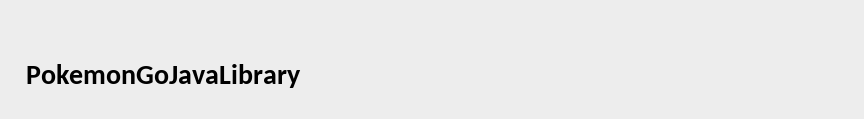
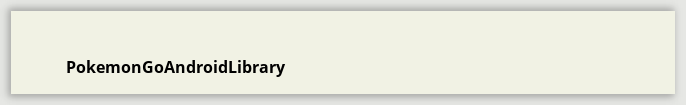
[26,64,301,88] PokemonGoJavaLibrary -> [66,60,286,77] PokemonGoAndroidLibrary

